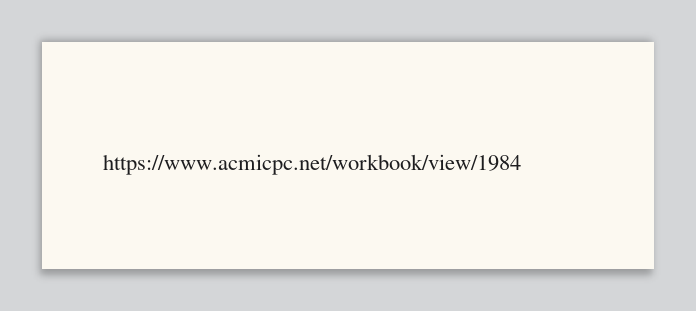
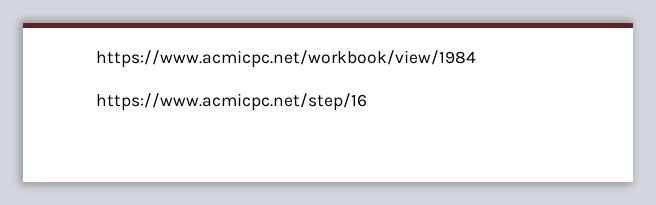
(521, 164) none -> [96,93,367,111] // https://www.acmicpc.net/step/16

